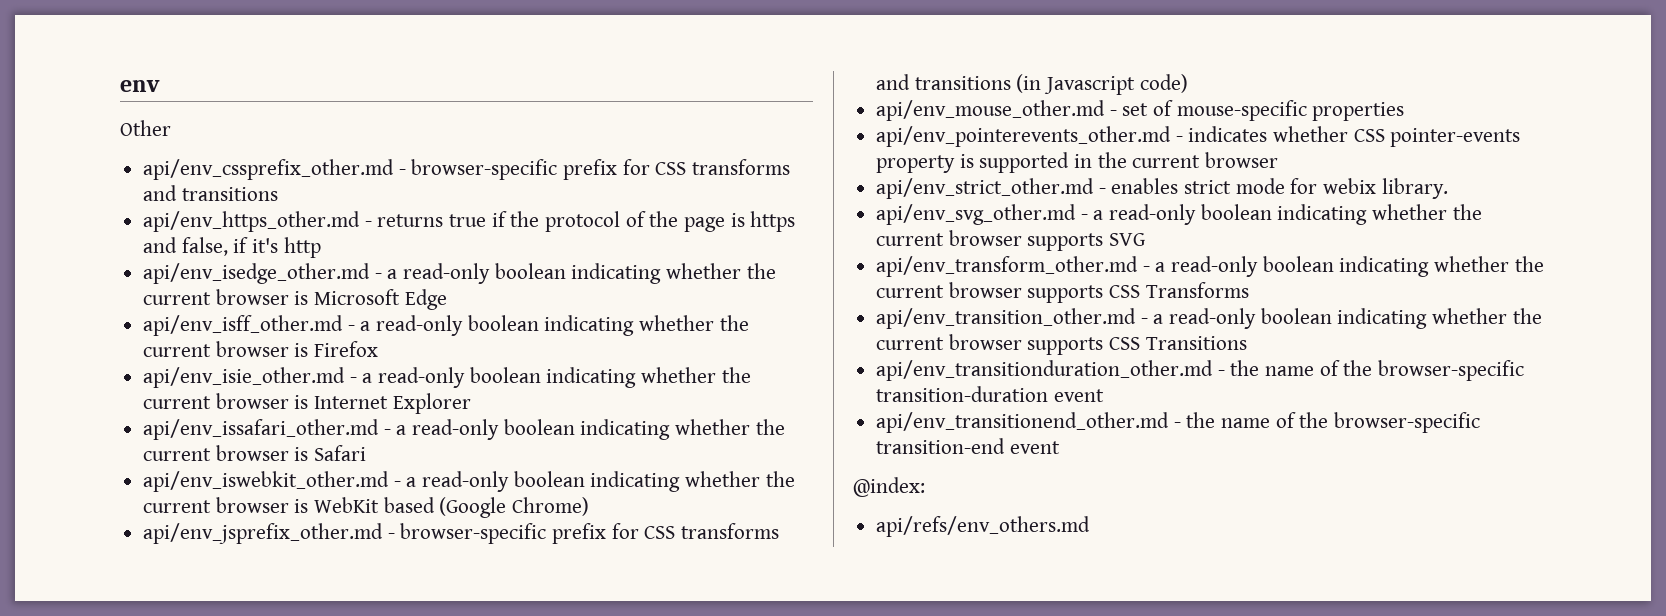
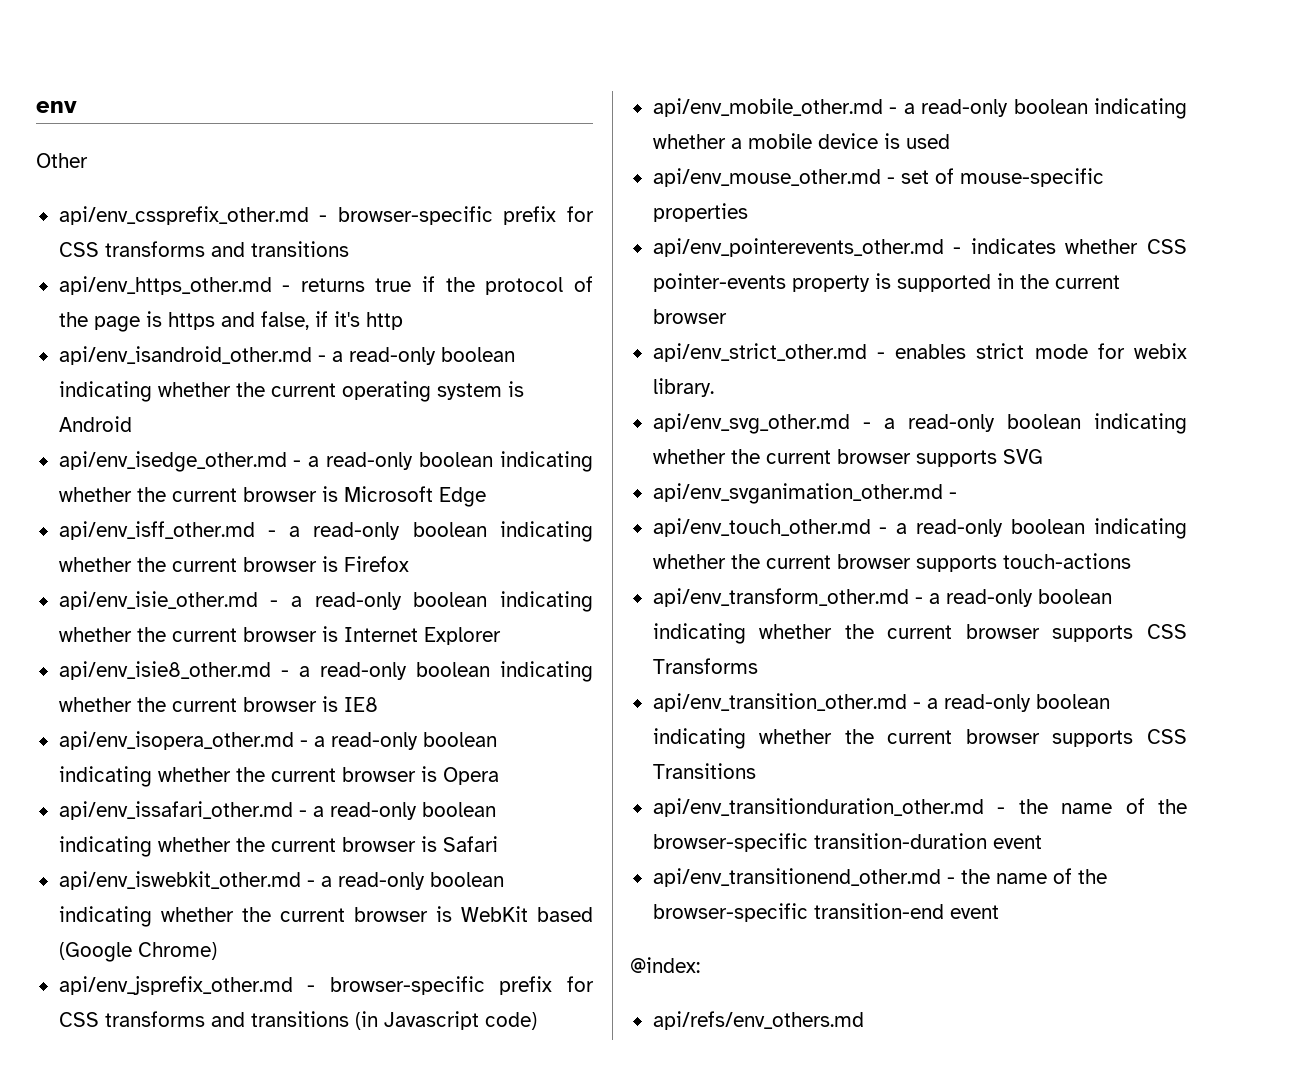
(321, 247) none -> [58,346,515,365] [58,381,524,402] [58,416,132,432] // api/env_isandroid_other.md - a read-only boolean indicating whether the current operating system is Android
(471, 403) none -> [58,661,594,682] [58,696,378,712] [58,731,497,750] [58,766,499,787] // api/env_isie8_other.md - a read-only boolean indicating whether the current browser is IE8 // api/env_isopera_other.md - a read-only boolean indicating whether the current browser is Opera
(1188, 83) none -> [652,98,1187,119] [652,133,950,149] // api/env_mobile_other.md - a read-only boolean indicating whether a mobile device is used
(1146, 239) none -> [652,483,957,504] [652,518,1187,539] [652,553,1131,572] // api/env_svganimation_other.md - // api/env_touch_other.md - a read-only boolean indicating whether the current browser supports touch-actions

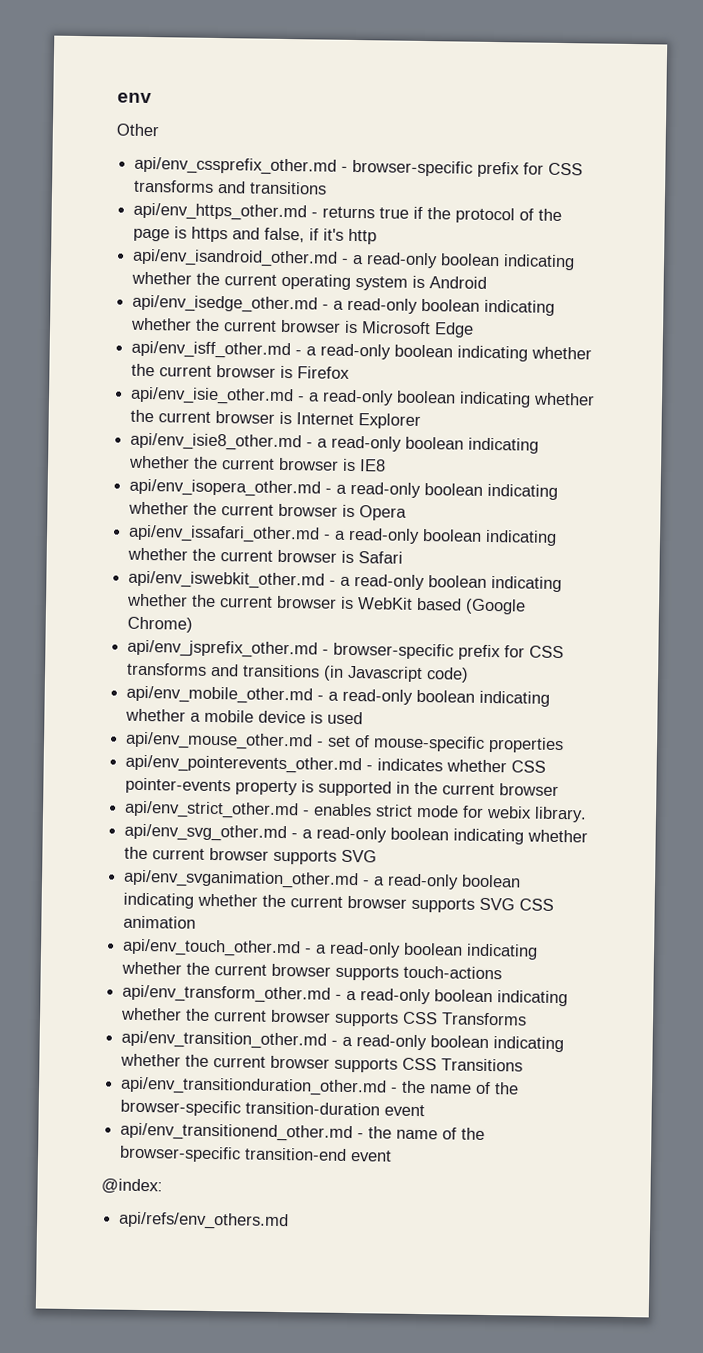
(957, 495) none -> [373,873,522,890] [123,892,555,913] [123,915,197,929] a read-only boolean indicating whether the current browser supports SVG CSS animation

